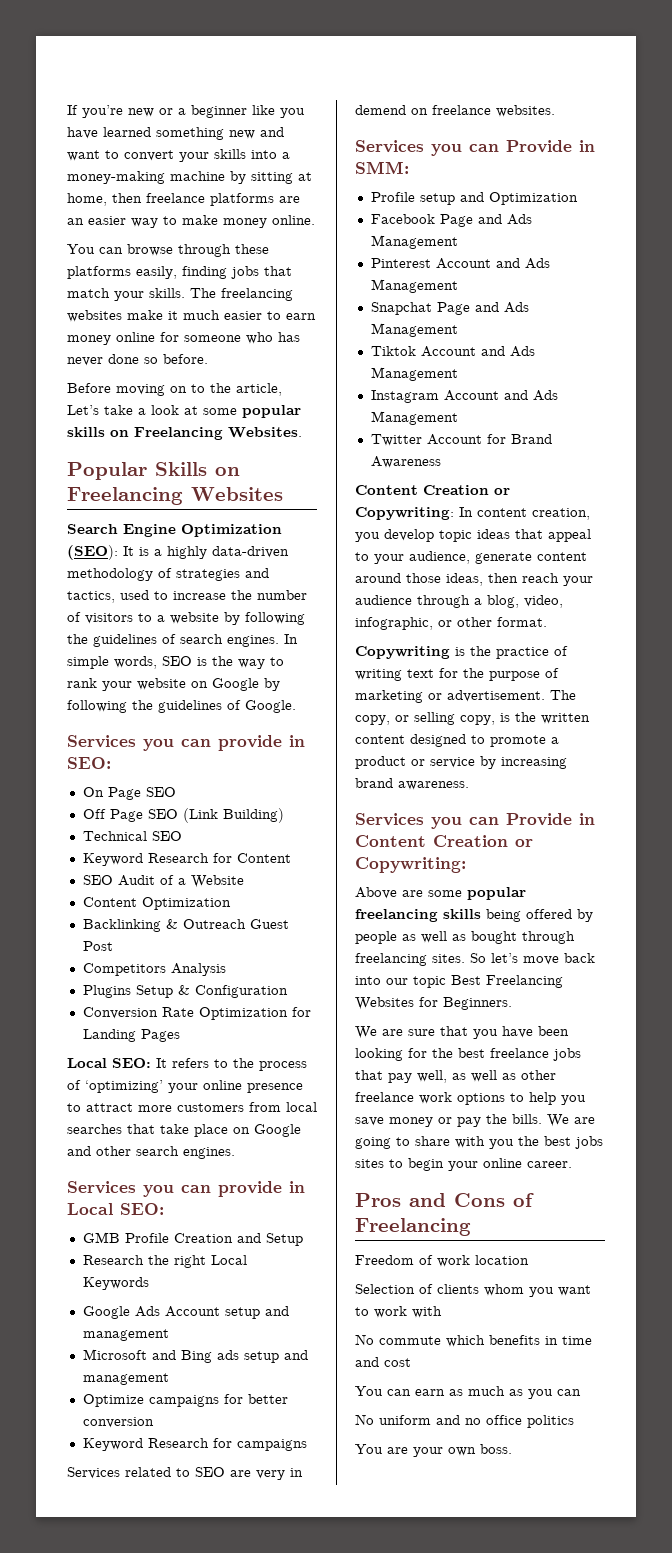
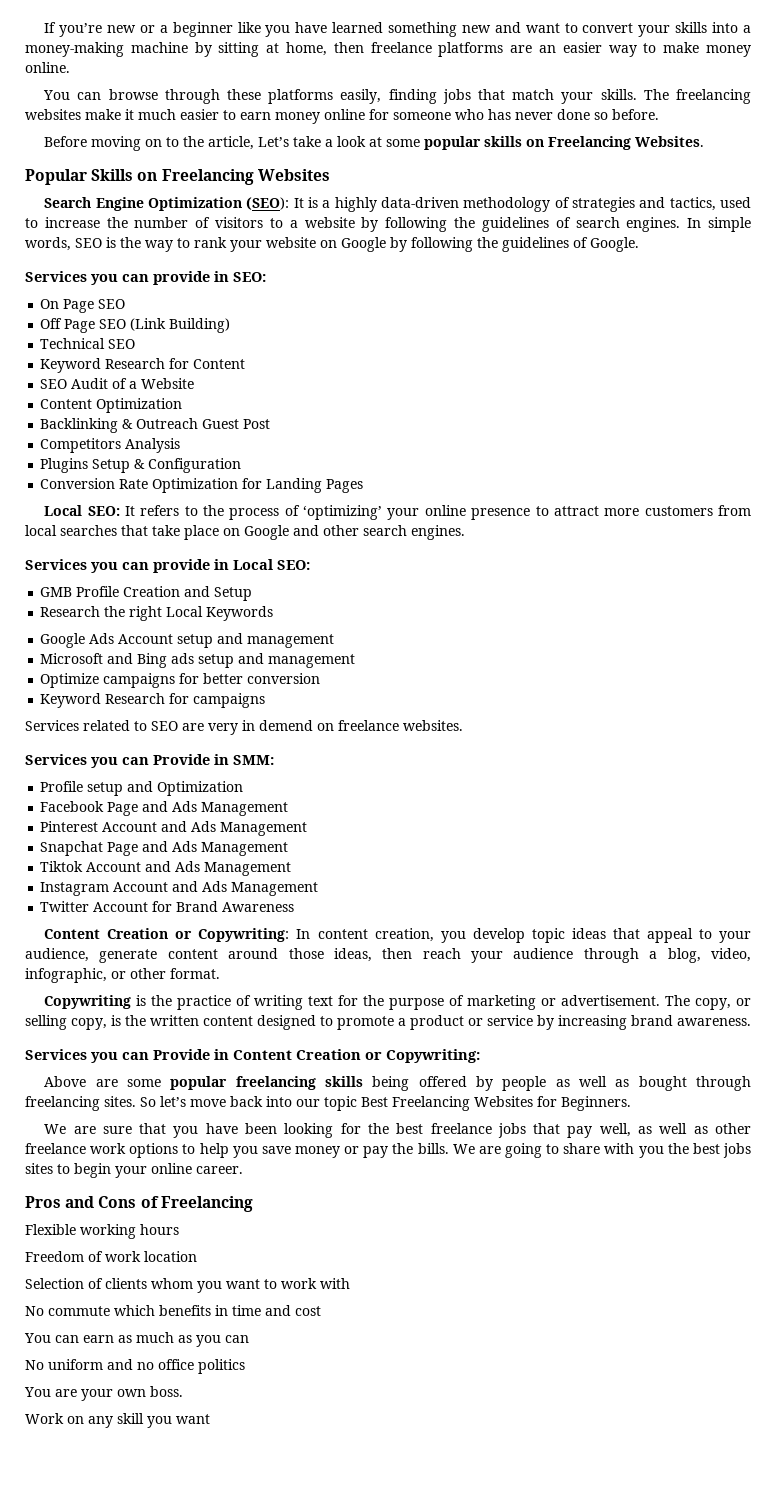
(471, 1227) none -> [25,1224,179,1239] // Flexible working hours
(512, 1449) none -> [25,1413,210,1428] // Work on any skill you want

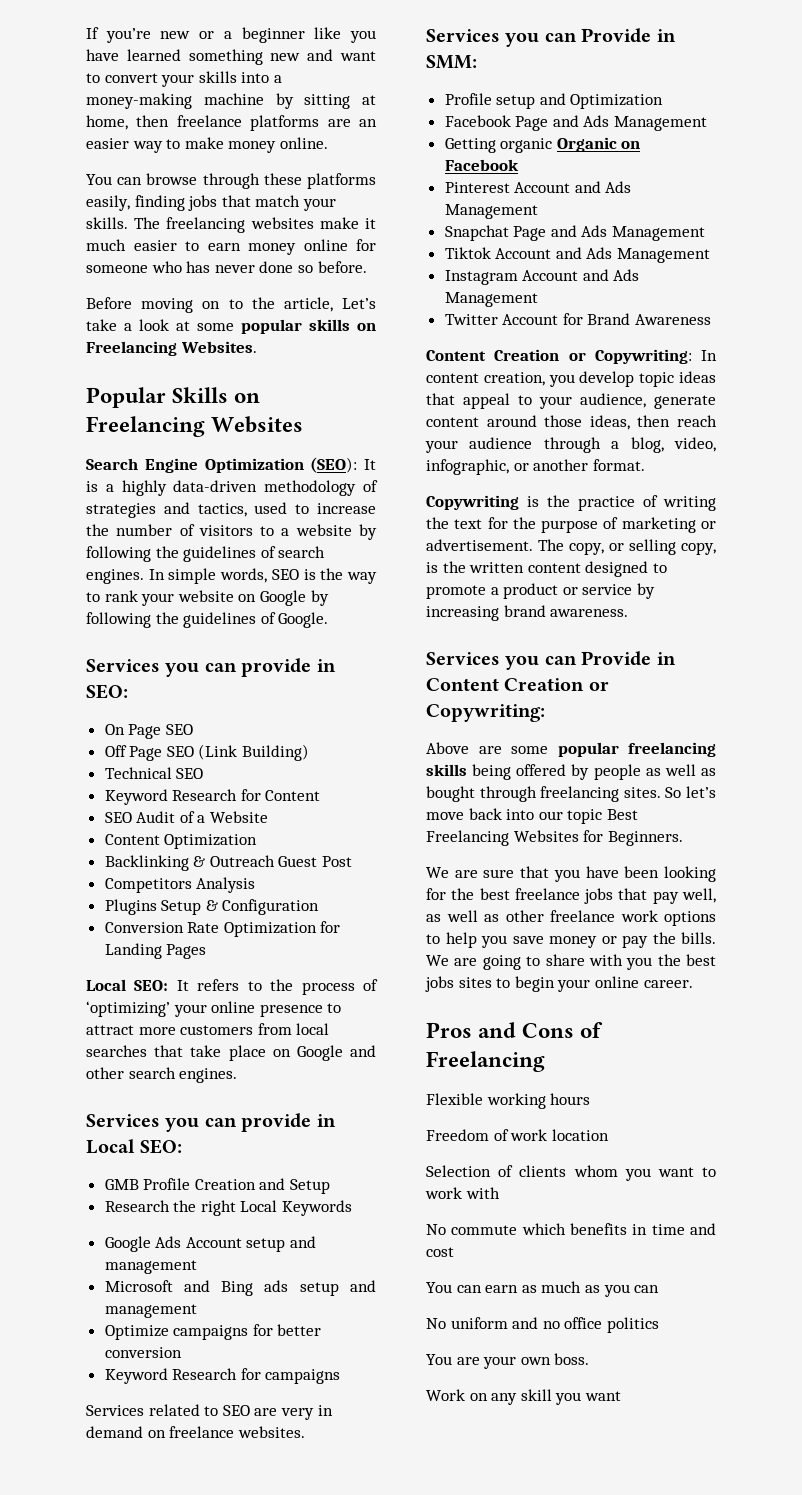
[259,720,313,731] demend -> [86,1426,143,1438] demand
(289, 809) none -> [444,137,641,153] [444,159,519,171] // Getting organic Organic on Facebook
[130,968,166,979] other -> [533,459,589,471] another
(304, 1002) none -> [426,517,449,529] the

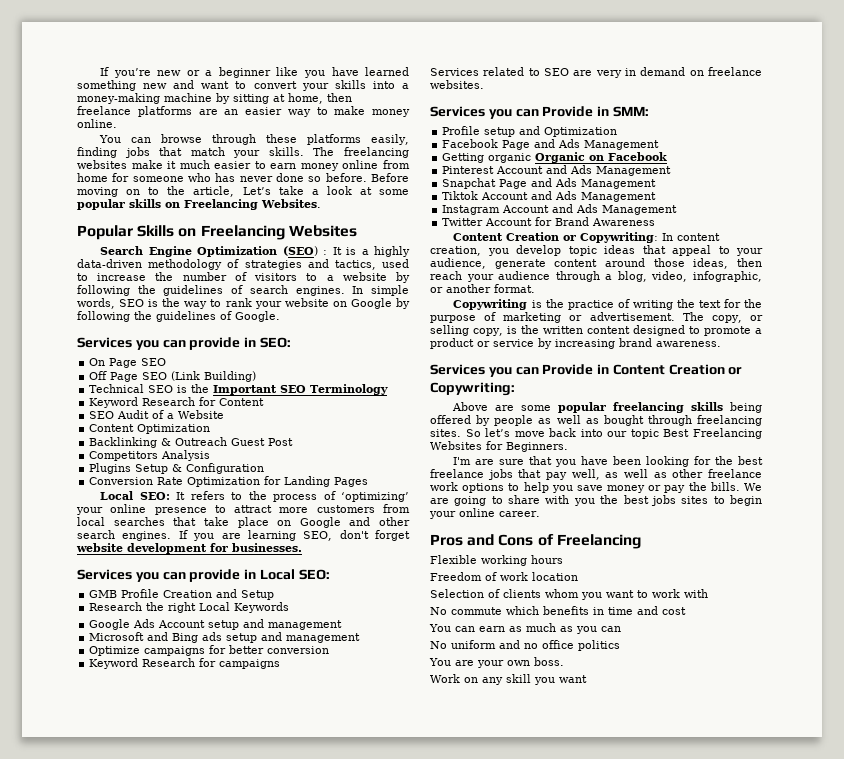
(348, 245) none -> [382,160,410,169] [77,173,108,182] from home
(367, 267) // -> (367, 177) none
[310,457,358,473] (SEO): -> [282,246,328,256] (SEO) :
(204, 773) none -> [177,384,389,395] is the Important SEO Terminology
(238, 1075) none -> [178,530,410,541] [76,543,302,554] If you are learning SEO, don't forget website development for businesses.
[426,867,449,878] We -> [453,457,472,465] I'm

